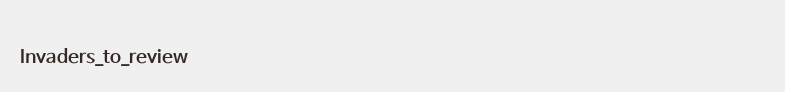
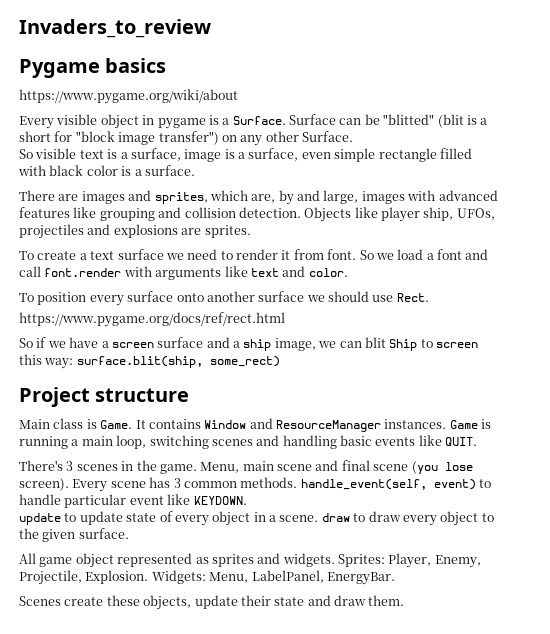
(188, 57) none -> [19,58,167,78] [19,89,238,104] [19,114,488,129] [19,131,353,146] [19,148,472,162] [18,165,195,176] [19,190,498,205] [19,207,495,222] [19,224,251,239] [19,249,489,260] [19,266,348,280] [19,291,429,306] [19,312,285,327] [19,337,478,351] [19,354,280,369] [19,387,190,407] [19,418,492,432] [19,435,478,449] [19,460,473,474] [19,477,491,492] [19,494,247,508] [19,511,494,526] [19,528,129,542] [19,553,481,568] [19,570,395,585] [19,595,405,610] // Pygame basics // https://www.pygame.org/wiki/about // Every visible object in pygame is a Surface. Surface can be "blitted" (blit is a short for "block image transfer") on any other Surface. // So visible text is a surface, image is a surface, even simple rectangle filled with black color is a surface. // There are images and sprites, which are, by and large, images with advanced features like grouping and collision detection. Objects like player ship, UFOs, projectiles and explosions are sprites. // To create a text surface we need to render it from font. So we load a font and call font.render with arguments like text and color. // To position every surface onto another surface we should use Rect. // https://www.pygame.org/docs/ref/rect.html // So if we have a screen surface and a ship image, we can blit Ship to screen this way: surface.blit(ship, some_rect) // Project structure // Main class is Game. It contains Window and ResourceManager instances. Game is running a main loop, switching scenes and handling basic events like QUIT. // There's 3 scenes in the game. Menu, main scene and final scene (you lose screen). Every scene has 3 common methods. handle_event(self, event) to handle particular event like KEYDOWN. // update to update state of every object in a scene. draw to draw every object to the given surface. // All game object represented as sprites and widgets. Sprites: Player, Enemy, Projectile, Explosion. Widgets: Menu, LabelPanel, EnergyBar. // Scenes create these objects, update their state and draw them.

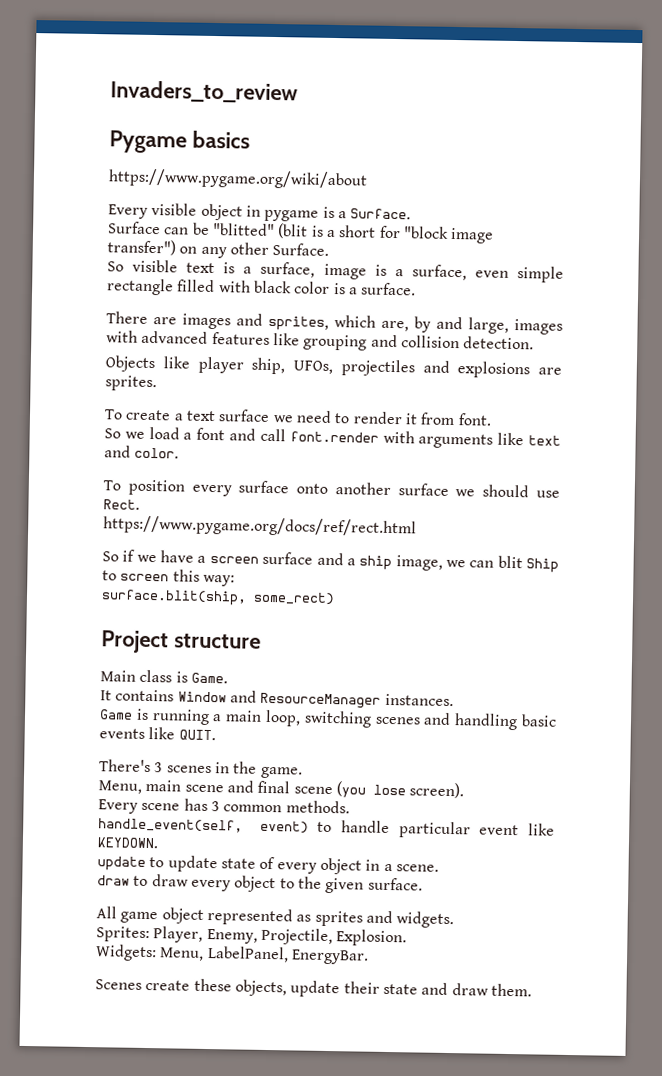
(286, 120) none -> (412, 214) //
(301, 212) none -> (535, 343) //
(357, 254) none -> (492, 419) //
(74, 363) none -> (235, 580) //
(133, 424) none -> (228, 678) //
(447, 424) none -> (454, 700) //
(197, 469) none -> (303, 772) //
(69, 484) none -> (465, 790) //
(298, 482) none -> (350, 807) //
(319, 518) none -> (439, 868) //
(335, 560) none -> (455, 920) //
(149, 577) none -> (408, 938) //

